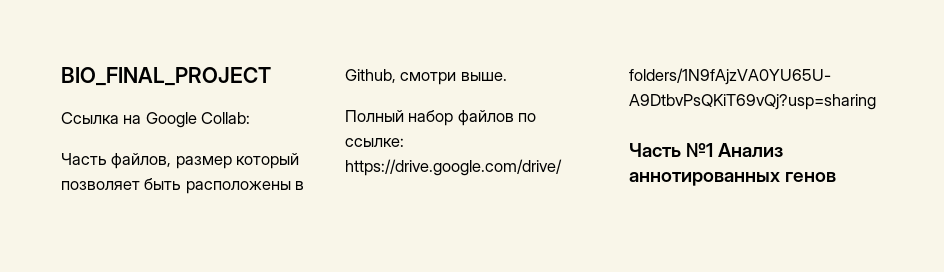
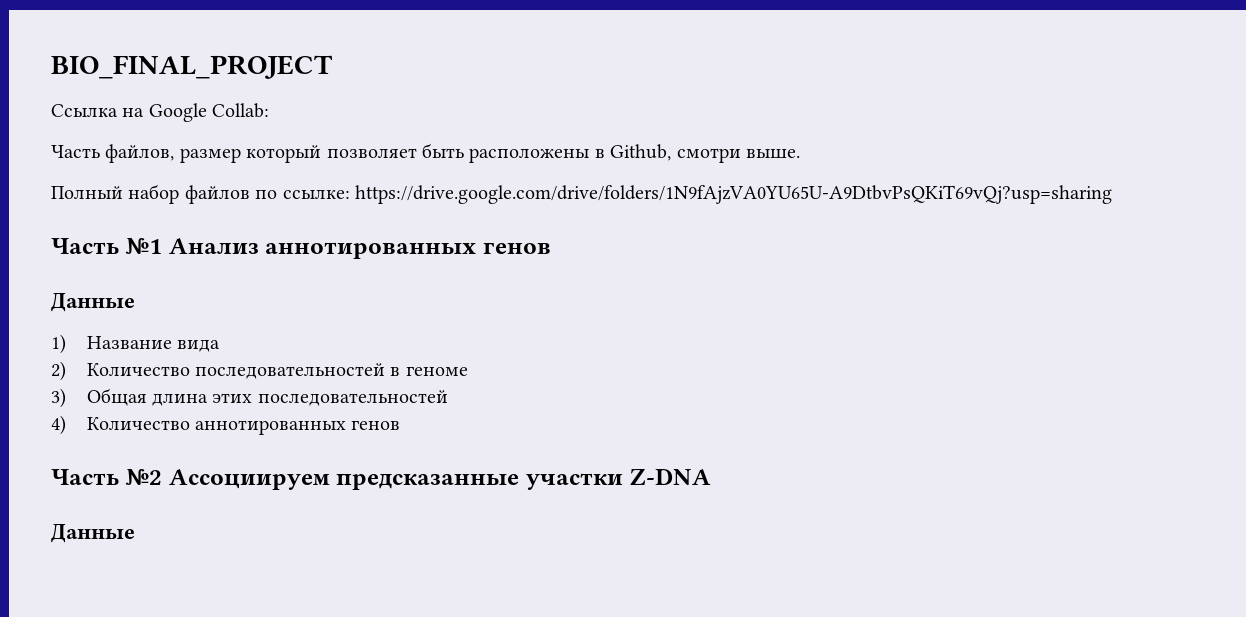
(837, 177) none -> [51,293,135,312] [51,334,221,354] [51,361,468,381] [51,388,448,408] [51,415,401,435] [51,468,711,490] [51,524,135,543] // Данные // 1) Название вида // 2) Количество последовательностей в геноме // 3) Общая длина этих последовательностей // 4) Количество аннотированных генов // Часть №2 Ассоциируем предсказанные участки Z-DNA // Данные

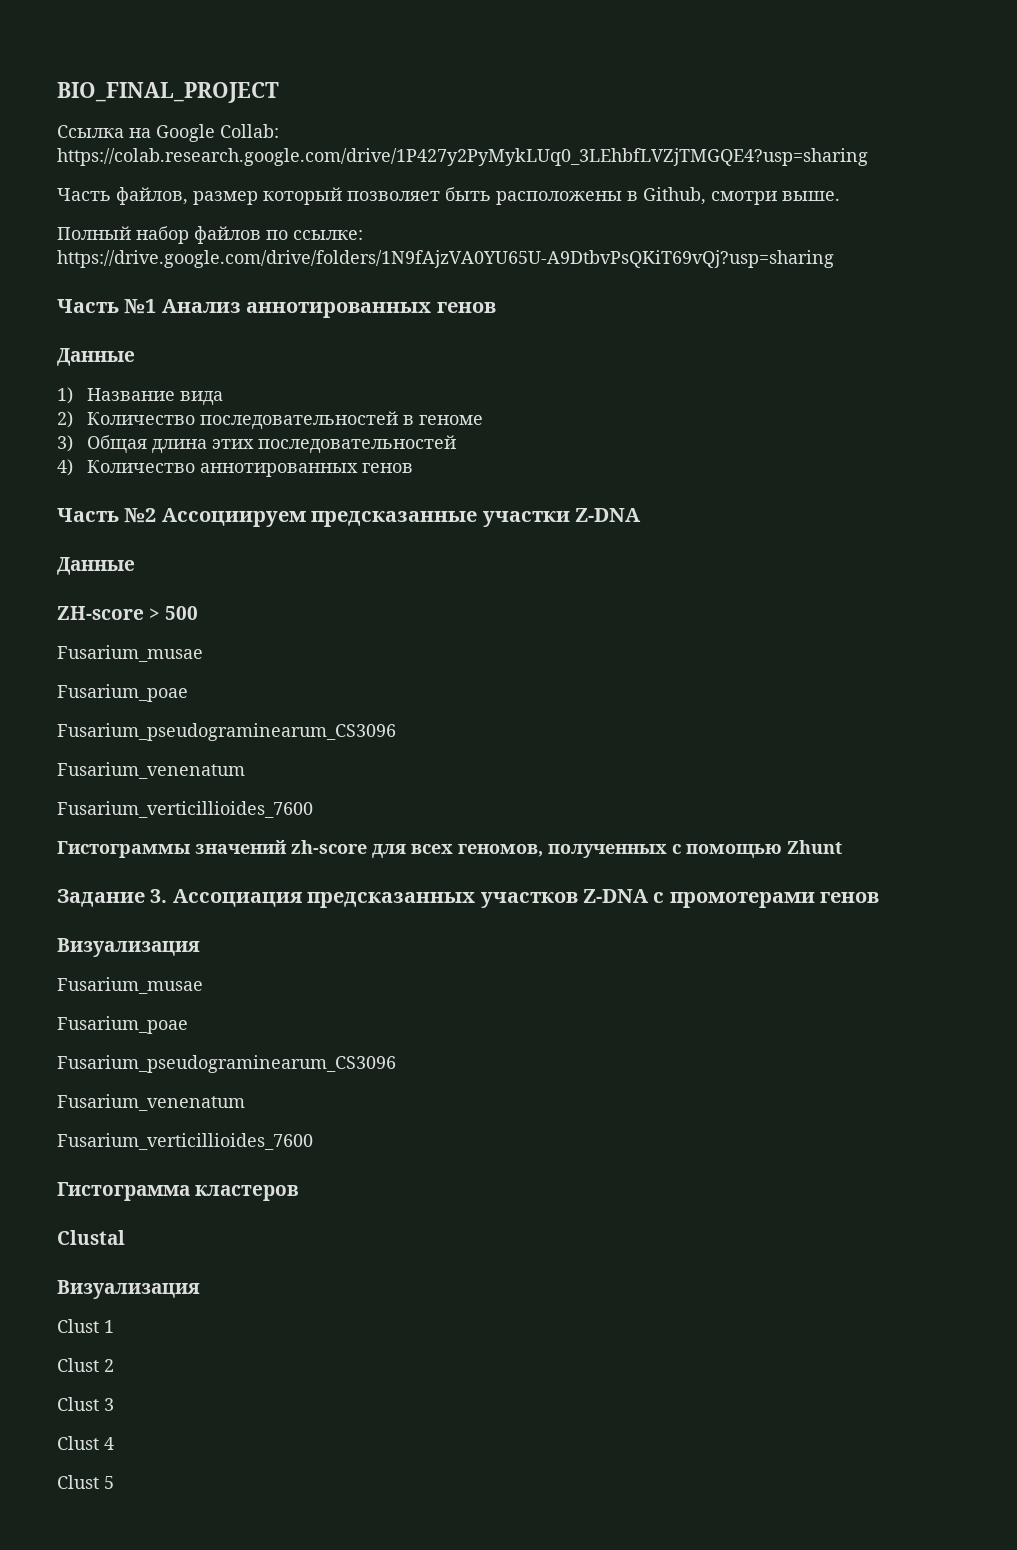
(270, 110) none -> [57,148,868,166] https://colab.research.google.com/drive/1P427y2PyMykLUq0_3LEhbfLVZjTMGQE4?usp=sharing
(135, 533) none -> [57,606,199,620] [57,645,203,662] [57,684,188,702] [57,723,396,741] [57,762,245,779] [57,801,313,818] [57,840,842,858] [57,889,880,908] [57,938,200,957] [57,977,203,994] [57,1016,188,1034] [57,1055,396,1073] [57,1094,245,1111] [57,1133,313,1150] [57,1182,300,1201] [57,1230,125,1245] [57,1280,200,1299] [57,1319,114,1333] [57,1358,114,1372] [57,1397,114,1411] [57,1436,114,1450] [57,1475,114,1489] // ZH-score > 500 // Fusarium_musae // Fusarium_poae // Fusarium_pseudograminearum_CS3096 // Fusarium_venenatum // Fusarium_verticillioides_7600 // Гистограммы значений zh-score для всех геномов, полученных с помощью Zhunt // Задание 3. Ассоциация предсказанных участков Z-DNA с промотерами генов // Визуализация // Fusarium_musae // Fusarium_poae // Fusarium_pseudograminearum_CS3096 // Fusarium_venenatum // Fusarium_verticillioides_7600 // Гистограмма кластеров // Clustal // Визуализация // Clust 1 // Clust 2 // Clust 3 // Clust 4 // Clust 5

